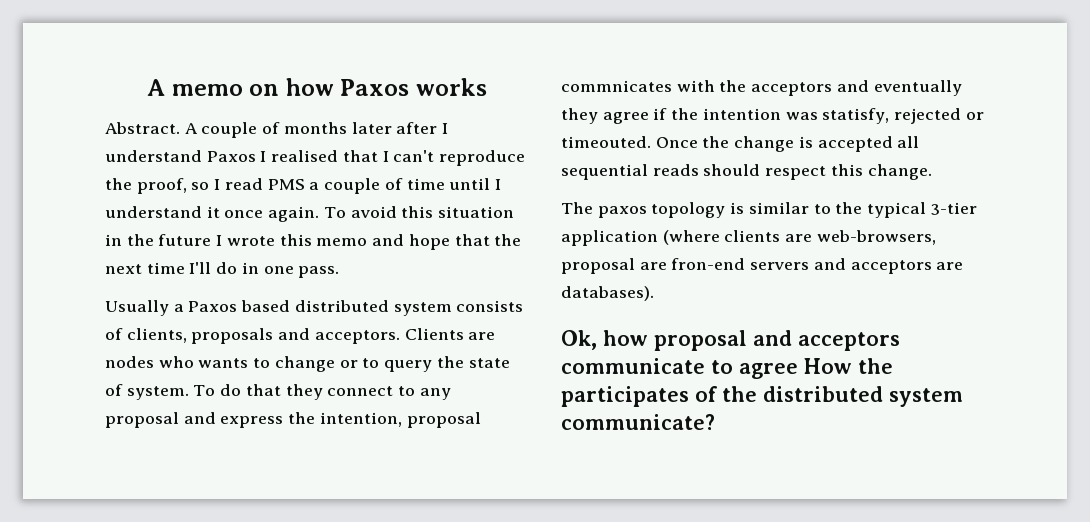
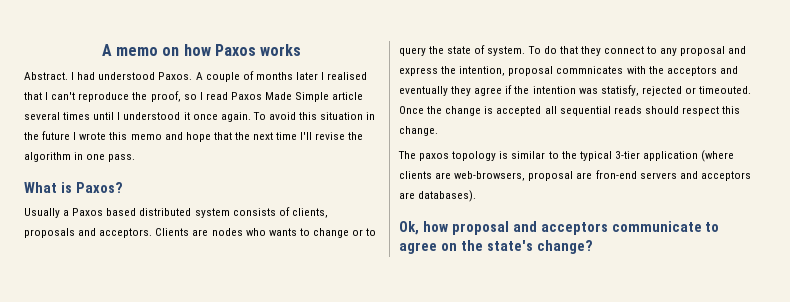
(180, 128) none -> [71,72,193,80] I had understood Paxos.
[396,122,449,134] [105,150,256,162] after I understand Paxos -> (318, 76) none
[267,178,445,194] PMS a couple of time -> [230,92,364,102] [24,112,91,120] Paxos Made Simple article several times
[105,206,202,218] understand -> [123,112,181,120] understood
[216,262,238,274] do -> [315,132,364,140] [24,152,71,162] revise the algorithm
(340, 272) none -> [24,182,123,193] // What is Paxos?
[804,358,893,374] [561,386,963,407] [561,414,715,430] How the participates of the distributed system communicate? -> [440,240,593,254] on the state's change?

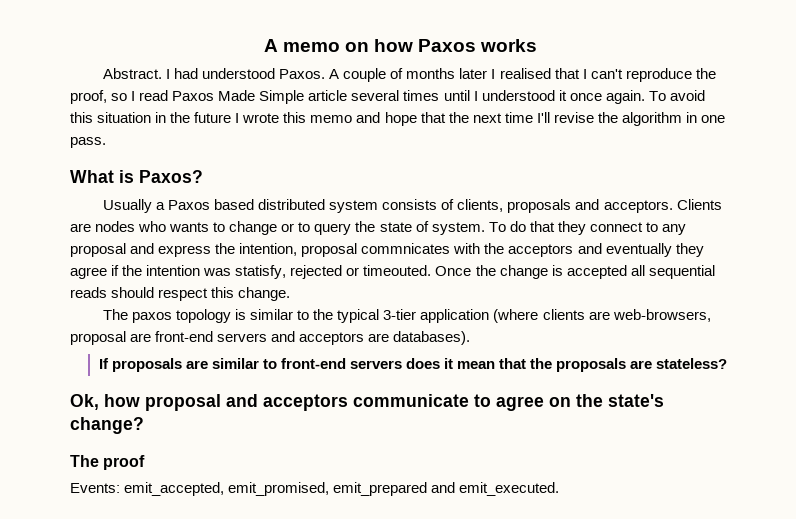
[595,170,637,179] fron-end -> [155,331,214,342] front-end
(477, 196) none -> [98,358,728,372] // If proposals are similar to front-end servers does it mean that the proposals are stateless?
(593, 247) none -> [70,455,146,470] [70,482,560,496] // The proof // Events: emit_accepted, emit_promised, emit_prepared and emit_executed.

